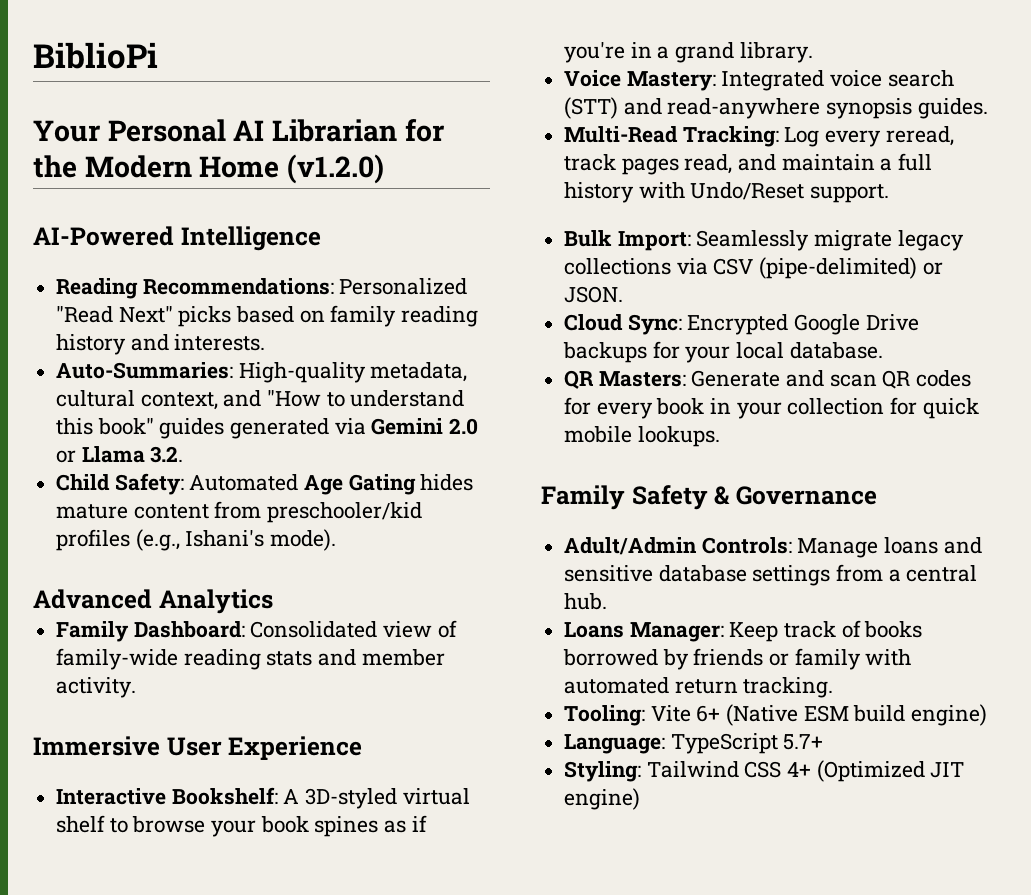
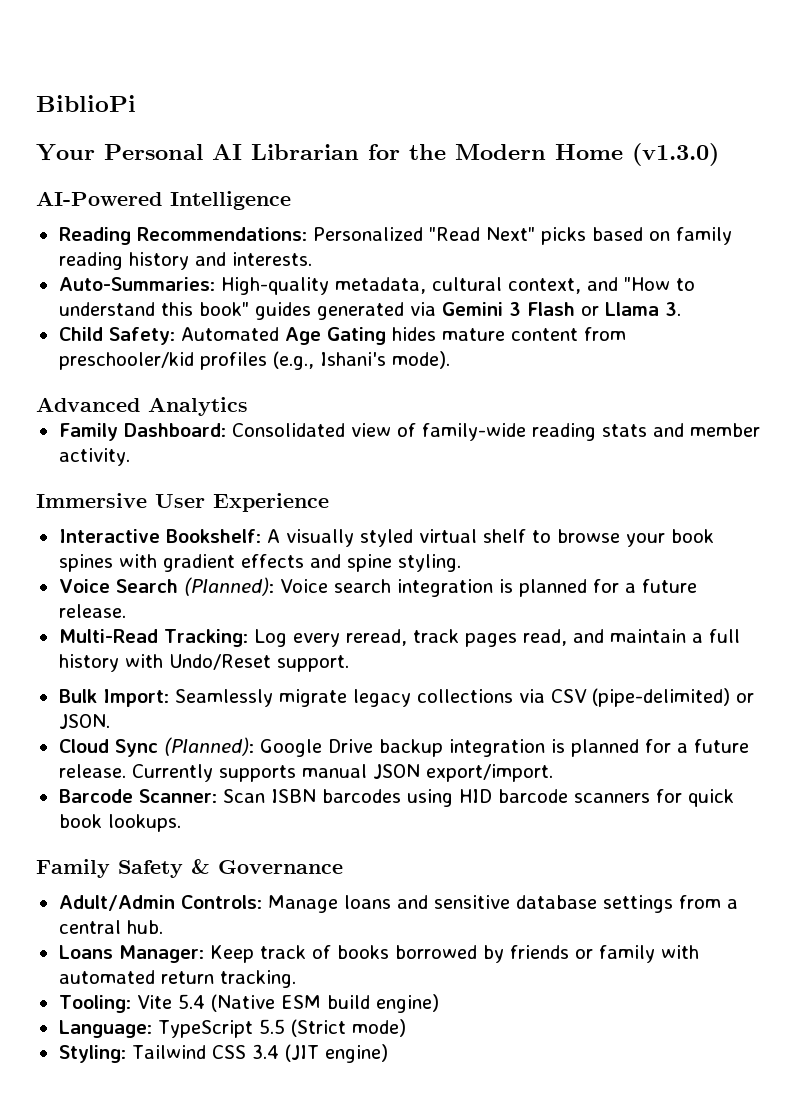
[287,154,385,184] (v1.2.0) -> [632,143,719,166] (v1.3.0)
[449,418,479,435] 2.0 -> [508,302,575,316] 3 Flash
[150,446,184,463] 3.2. -> [664,302,681,316] 3.
[305,788,398,809] 3D-styled -> [285,529,413,547] visually styled
[384,815,427,833] [564,42,813,63] [564,70,954,91] [564,97,988,119] as if you're in a grand library. // Voice Mastery: Integrated voice search (STT) and read-anywhere synopsis guides. -> [118,554,461,572] [58,577,697,597] [58,604,126,618] with gradient effects and spine styling. // Voice Search (Planned): Voice search integration is planned for a future release.
[627,314,919,335] [563,341,883,363] [564,370,972,389] [564,397,885,419] Sync: Encrypted Google Drive backups for your local database. // QR Masters: Generate and scan QR codes for every book in your collection -> [114,737,749,757] [58,764,553,782] [58,789,650,807] Sync (Planned): Google Drive backup integration is planned for a future release. Currently supports manual JSON export/import. // Barcode Scanner: Scan ISBN barcodes using HID barcode scanners
[564,426,633,443] mobile -> [58,814,102,828] book
[696,705,721,722] 6+ -> [177,994,205,1009] 5.4
[783,734,824,750] 5.7+ -> [258,1019,406,1037] 5.5 (Strict mode)
[787,760,965,782] 4+ (Optimized JIT -> [251,1044,319,1062] 3.4 (JIT

